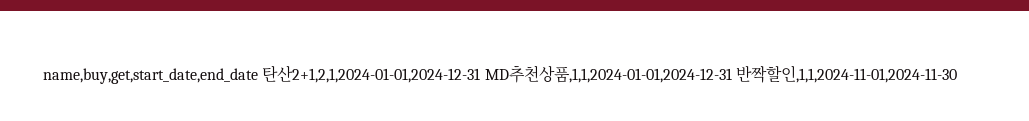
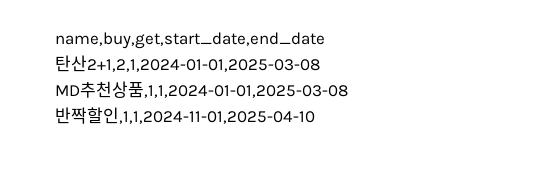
[262,65,957,83] 탄산2+1,2,1,2024-01-01,2024-12-31 MD추천상품,1,1,2024-01-01,2024-12-31 반짝할인,1,1,2024-11-01,2024-11-30 -> [55,55,320,72] [55,81,348,98] [55,107,315,124] 탄산2+1,2,1,2024-01-01,2025-03-08 MD추천상품,1,1,2024-01-01,2025-03-08 반짝할인,1,1,2024-11-01,2025-04-10

